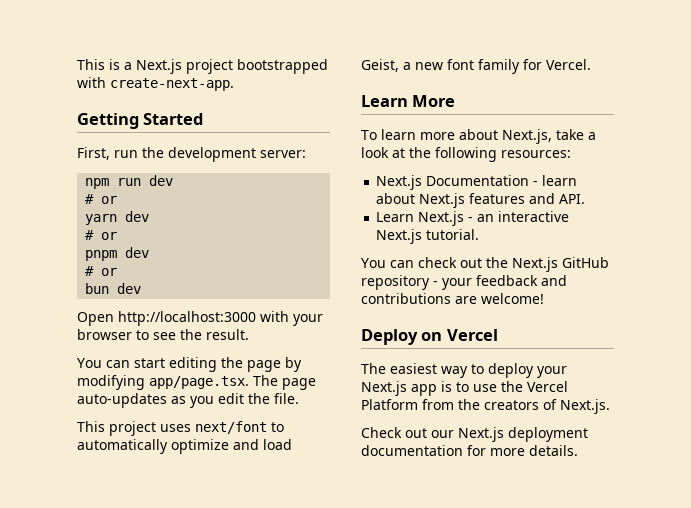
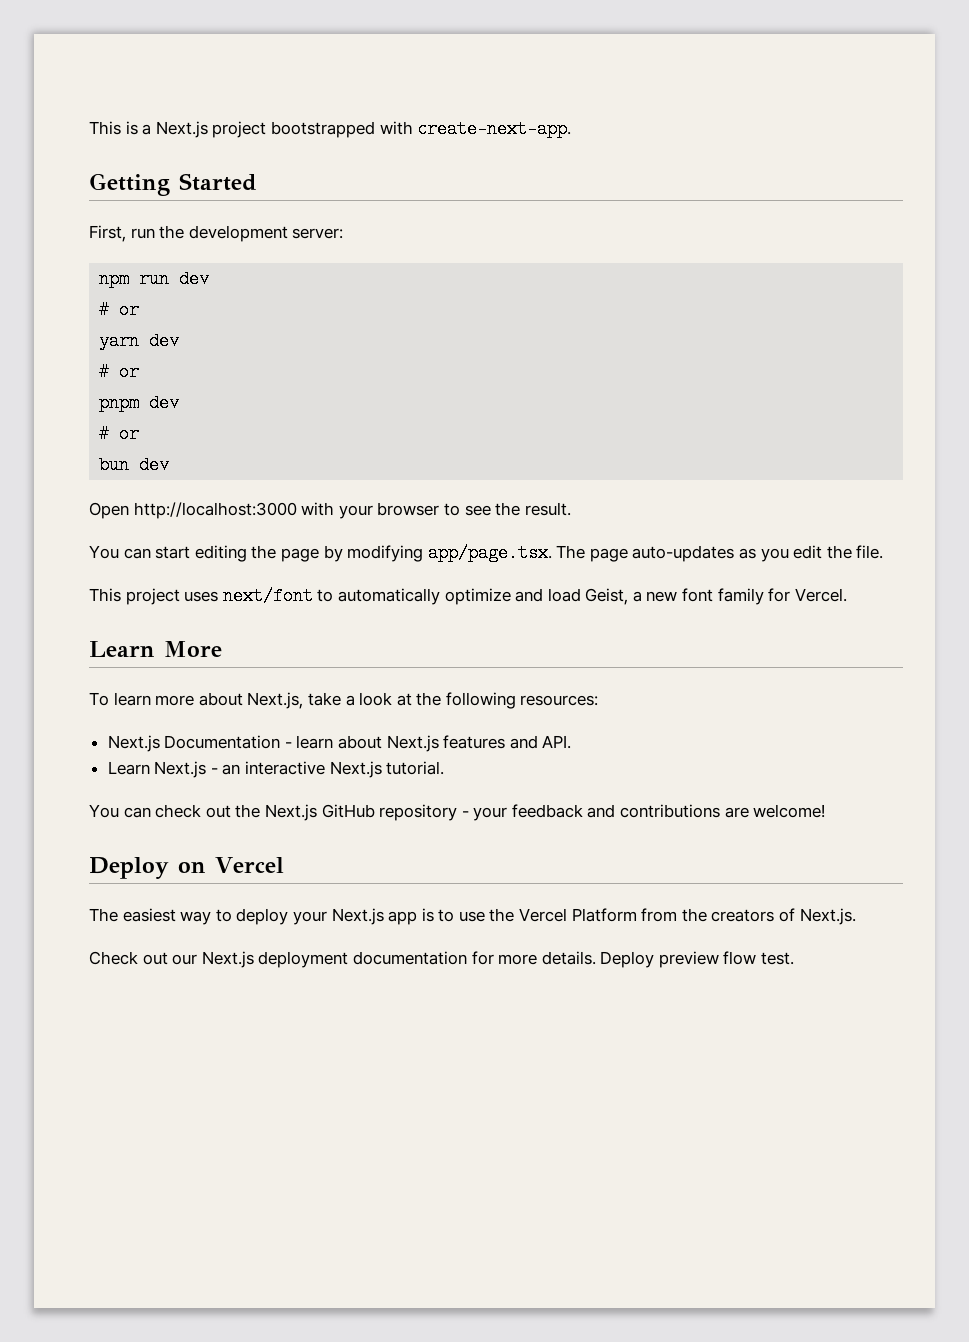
(578, 450) none -> [600,951,795,968] Deploy preview flow test.

